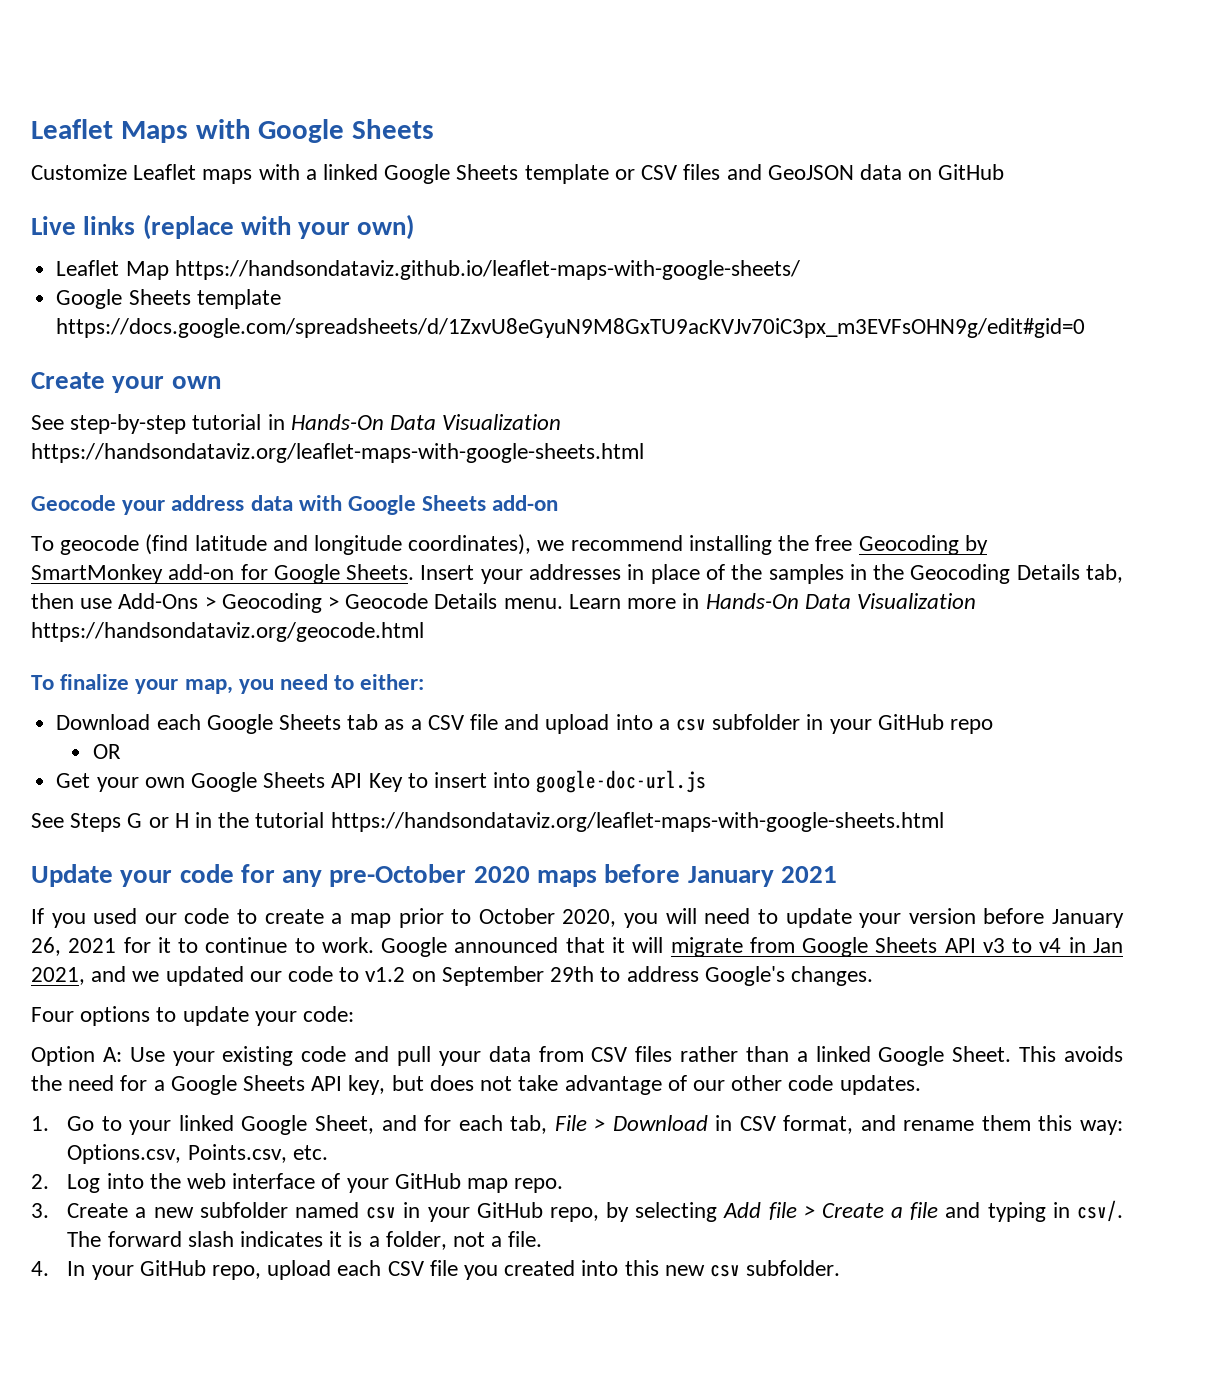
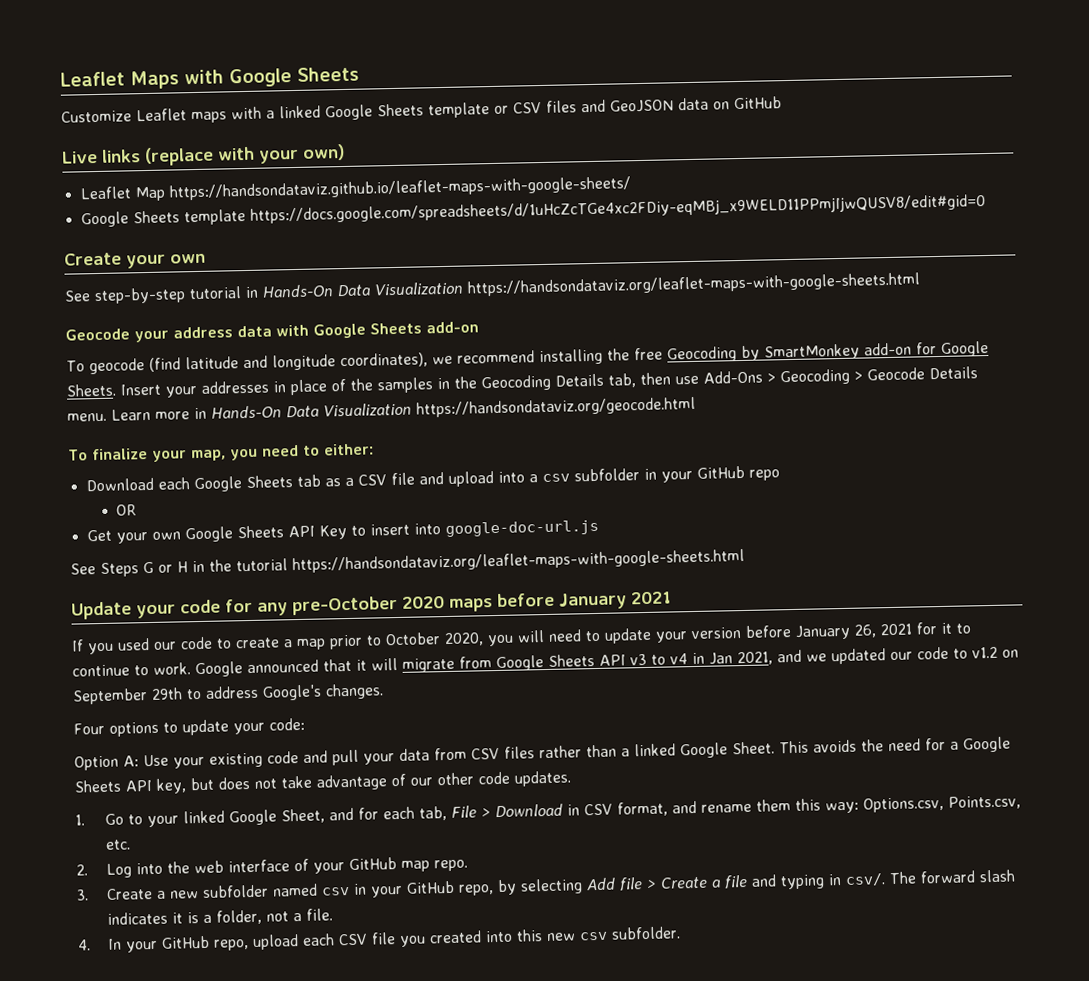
[56,318,1086,338] https://docs.google.com/spreadsheets/d/1ZxvU8eGyuN9M8GxTU9acKVJv70iC3px_m3EVFsOHN9g/edit#gid=0 -> [249,194,986,224] https://docs.google.com/spreadsheets/d/1uHcZcTGe4xc2FDiy-eqMBj_x9WELD11PPmjIjwQUSV8/edit#gid=0

